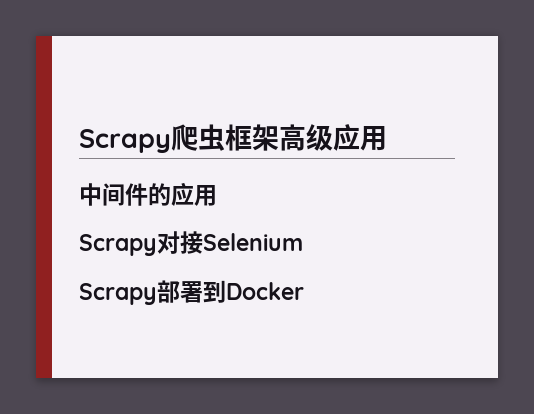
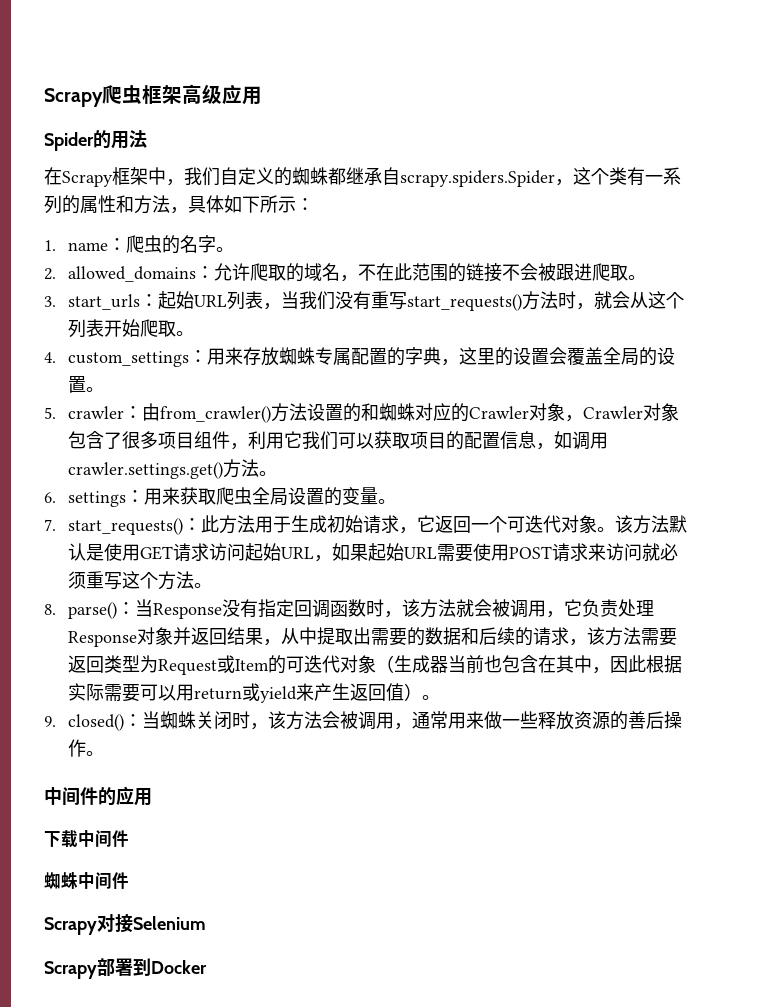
[79,182,217,206] 中间件的应用 -> [44,130,147,151] [44,167,681,187] [44,195,314,214] [44,235,235,254] [44,263,647,282] [44,291,685,311] [68,319,195,338] [44,347,676,367] [68,376,105,393] [44,403,680,423] [68,431,609,450] [68,459,278,479] [44,487,397,507] [44,515,688,535] [68,543,679,562] [68,571,213,590] [44,599,655,619] [68,627,678,647] [68,655,683,675] [68,683,441,703] [44,711,683,731] [68,739,105,757] [44,786,152,806] [44,830,129,848] [44,872,129,889] Spider的用法 // 在Scrapy框架中，我们自定义的蜘蛛都继承自scrapy.spiders.Spider，这个类有一系列的属性和方法，具体如下所示： // 1. name：爬虫的名字。 // 2. allowed_domains：允许爬取的域名，不在此范围的链接不会被跟进爬取。 // 3. start_urls：起始URL列表，当我们没有重写start_requests()方法时，就会从这个列表开始爬取。 // 4. custom_settings：用来存放蜘蛛专属配置的字典，这里的设置会覆盖全局的设置。 // 5. crawler：由from_crawler()方法设置的和蜘蛛对应的Crawler对象，Crawler对象包含了很多项目组件，利用它我们可以获取项目的配置信息，如调用crawler.settings.get()方法。 // 6. settings：用来获取爬虫全局设置的变量。 // 7. start_requests()：此方法用于生成初始请求，它返回一个可迭代对象。该方法默认是使用GET请求访问起始URL，如果起始URL需要使用POST请求来访问就必须重写这个方法。 // 8. parse()：当Response没有指定回调函数时，该方法就会被调用，它负责处理Response对象并返回结果，从中提取出需要的数据和后续的请求，该方法需要返回类型为Request或Item的可迭代对象（生成器当前也包含在其中，因此根据实际需要可以用return或yield来产生返回值）。 // 9. closed()：当蜘蛛关闭时，该方法会被调用，通常用来做一些释放资源的善后操作。 // 中间件的应用 // 下载中间件 // 蜘蛛中间件

